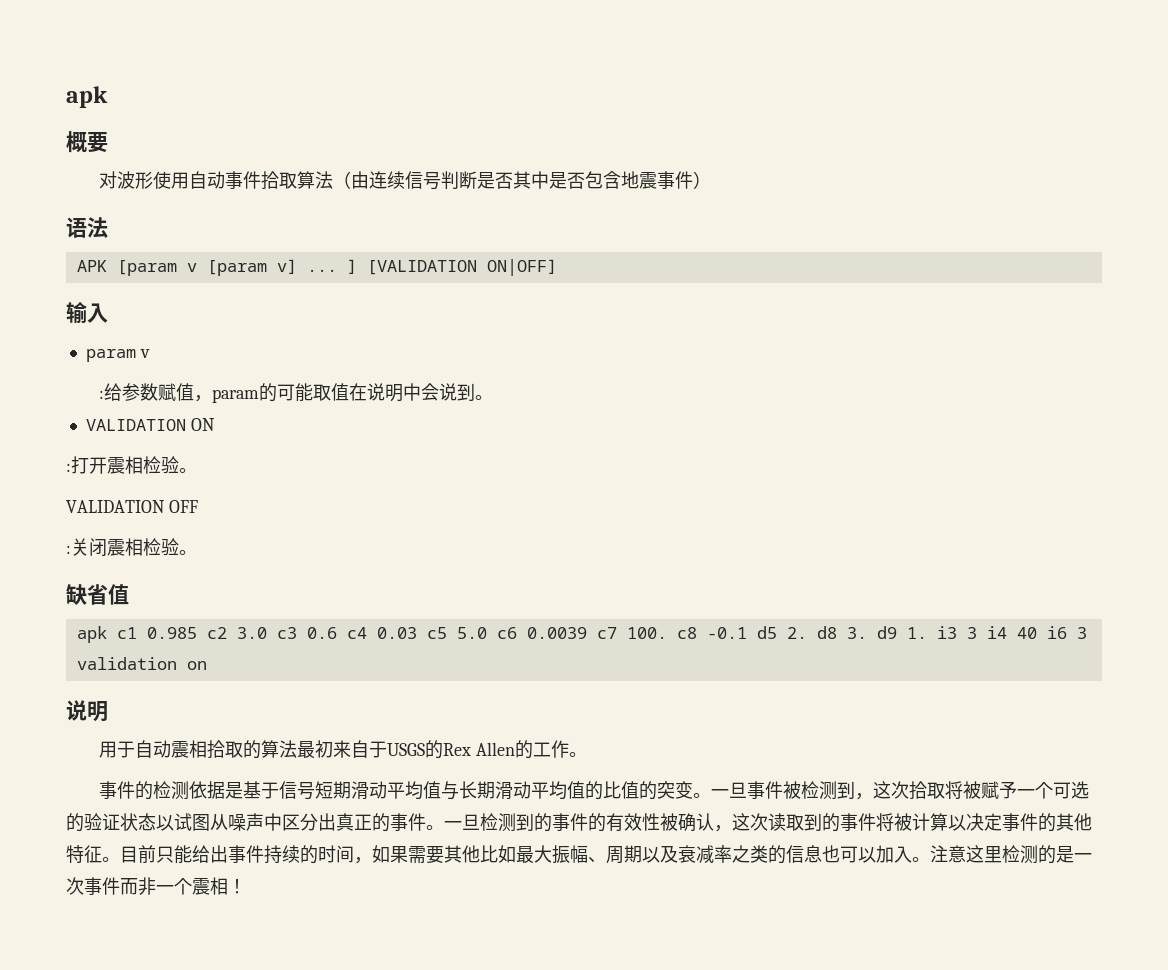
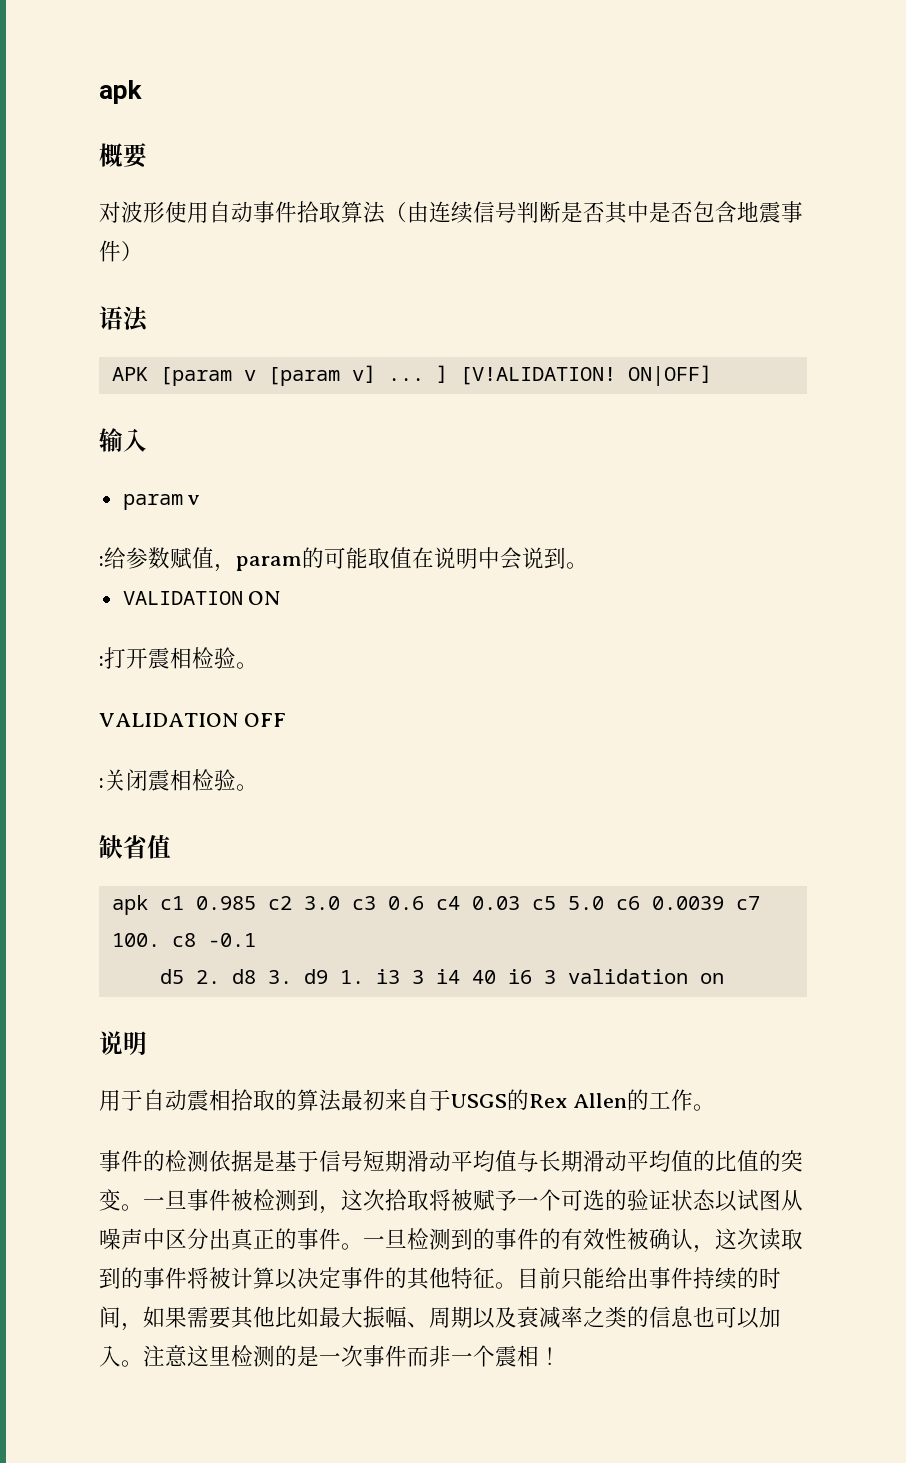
[366,260,477,275] [VALIDATION -> [459,367,616,385] [V!ALIDATION!
(747, 633) none -> (256, 940) //

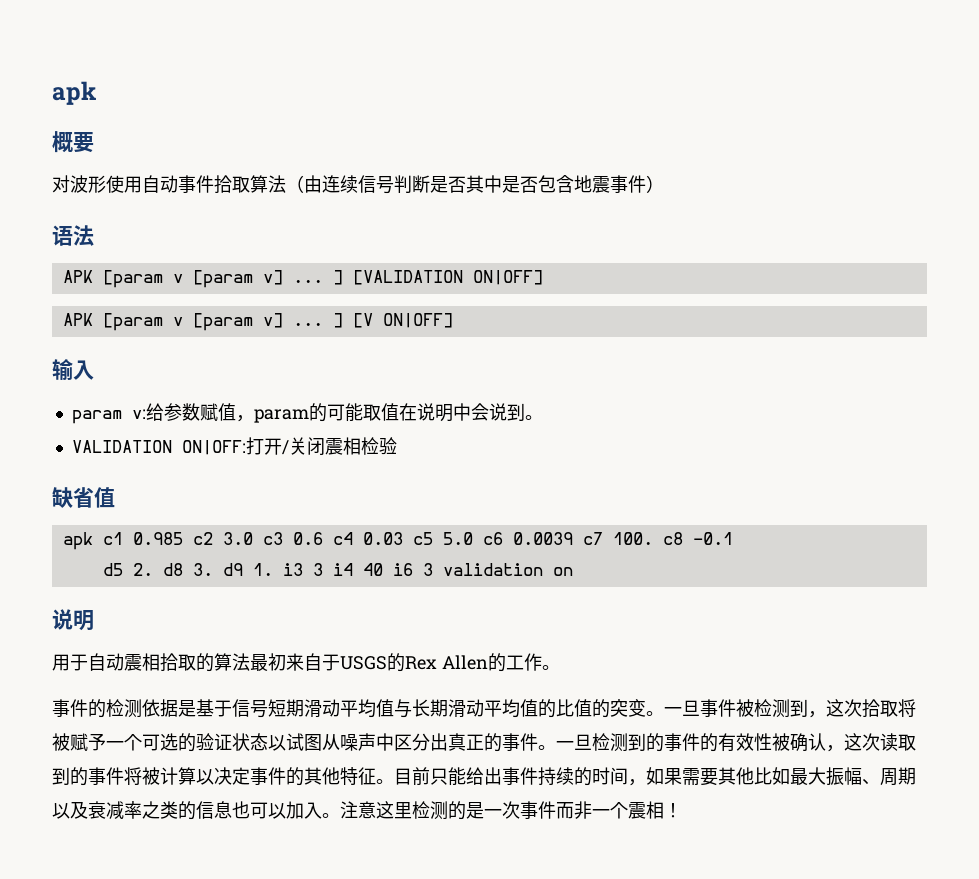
[459,367,616,385] [V!ALIDATION! -> [352,270,543,285] [62,313,373,331] [VALIDATION ON|OFF] // APK [param v [param v] ... ] [V
[188,495,201,505] [99,556,104,566] v // : -> [131,409,146,419] v:
[248,591,281,605] [99,647,258,669] [99,713,286,727] [99,778,104,788] ON // :打开震相检验。 // VALIDATION OFF // : -> [181,437,289,455] ON|OFF:打开/
[236,784,258,791] 。 -> (397, 446) none

